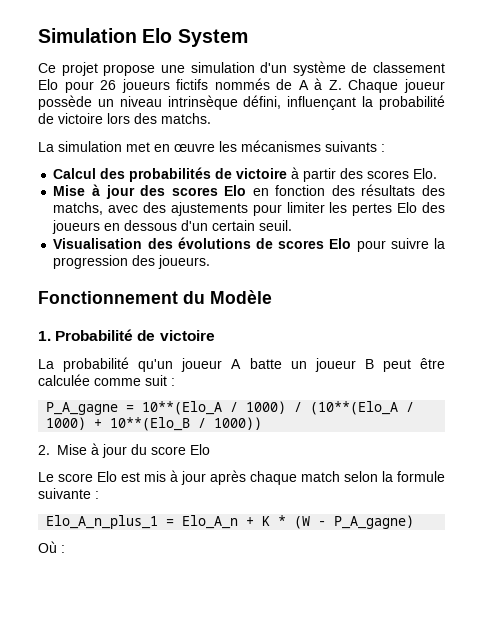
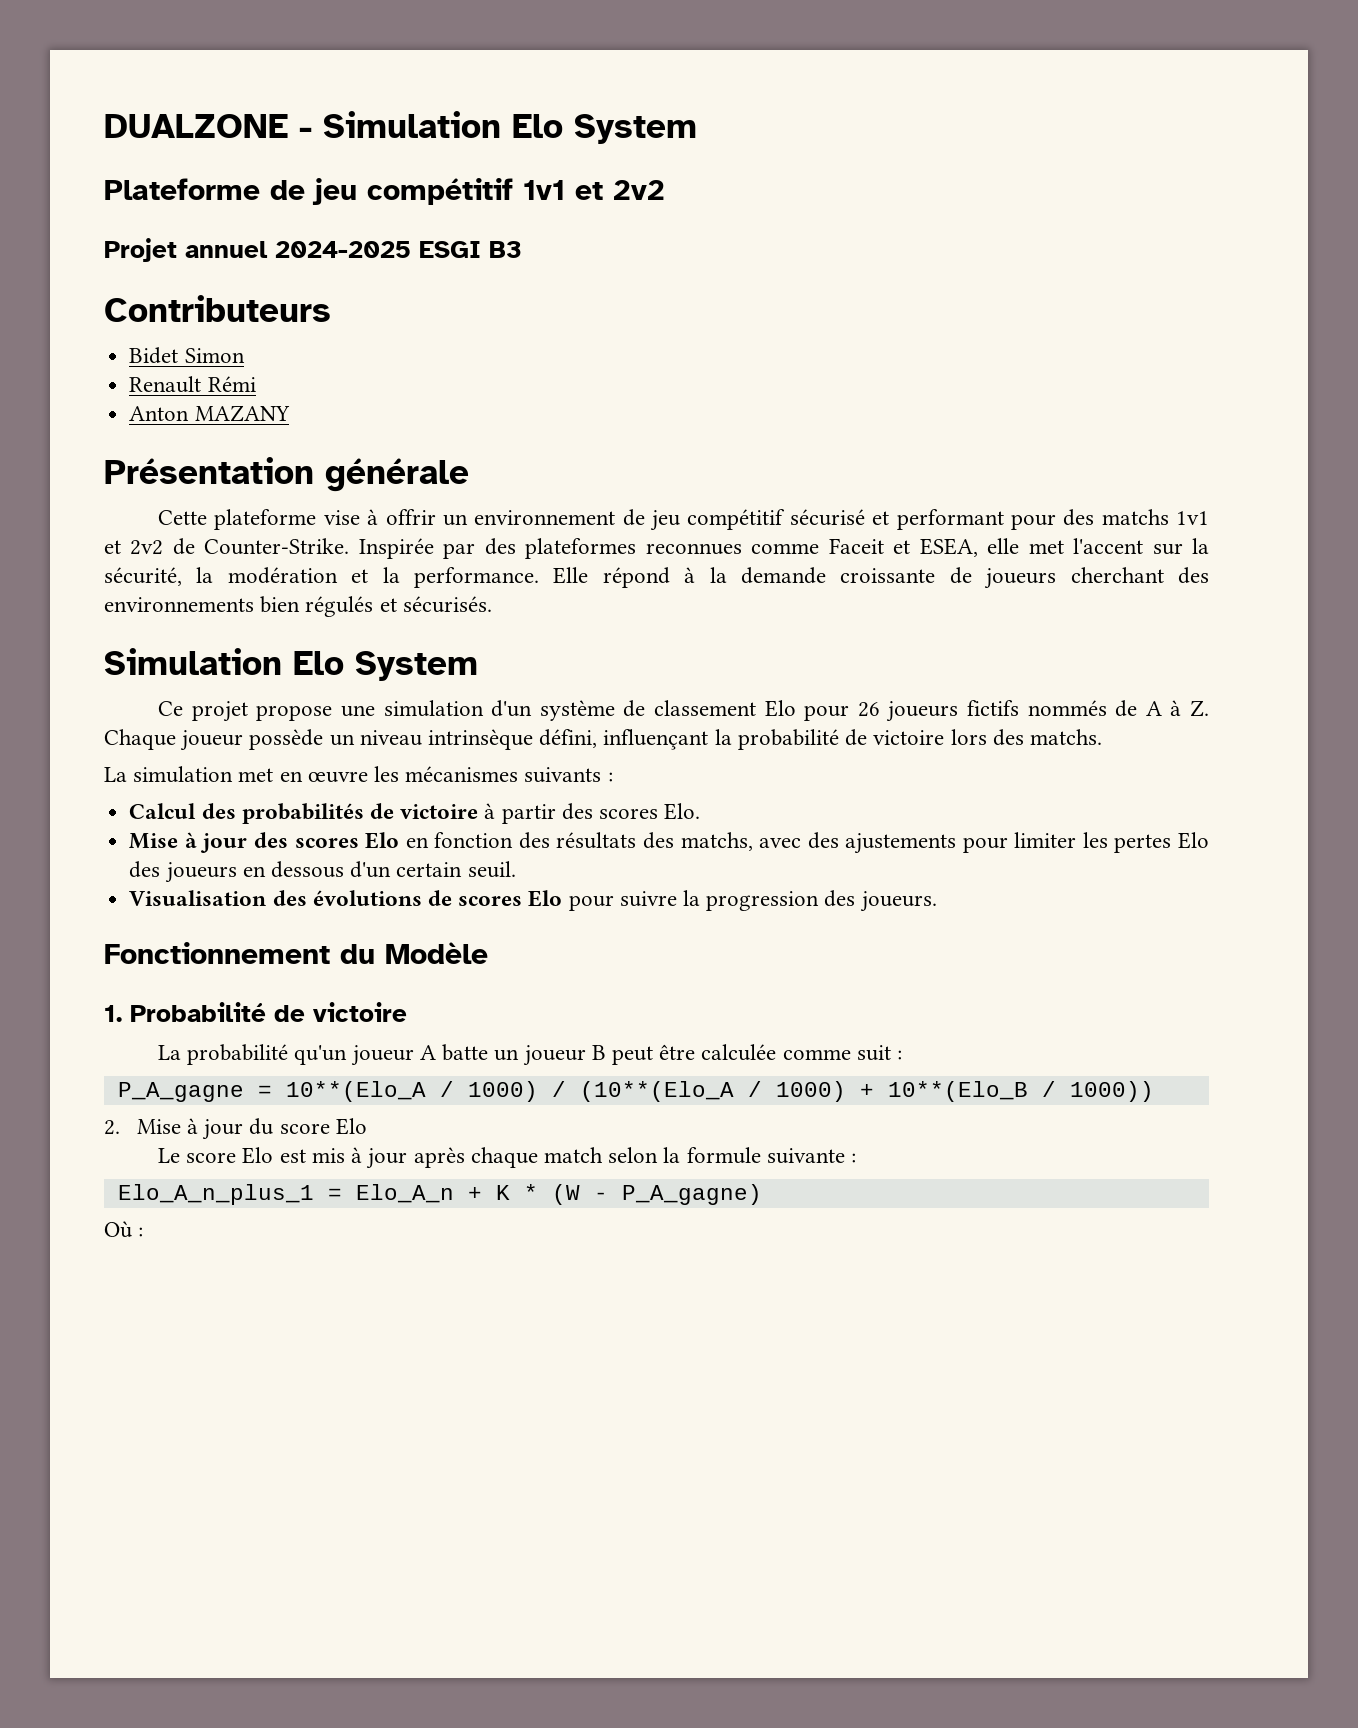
(38, 35) none -> [104,111,697,144] [104,178,665,205] [104,238,522,262] [104,295,331,322] [129,347,245,364] [129,376,256,393] [129,405,290,422] [104,457,469,492] [158,509,1210,531] [104,538,1210,559] [104,567,1209,589] [104,596,492,617] DUALZONE - Simulation Elo System // Plateforme de jeu compétitif 1v1 et 2v2 // Projet annuel 2024-2025 ESGI B3 // Contributeurs // Bidet Simon // Renault Rémi // Anton MAZANY // Présentation générale // Cette plateforme vise à offrir un environnement de jeu compétitif sécurisé et performant pour des matchs 1v1 et 2v2 de Counter-Strike. Inspirée par des plateformes reconnues comme Faceit et ESEA, elle met l'accent sur la sécurité, la modération et la performance. Elle répond à la demande croissante de joueurs cherchant des environnements bien régulés et sécurisés. //

